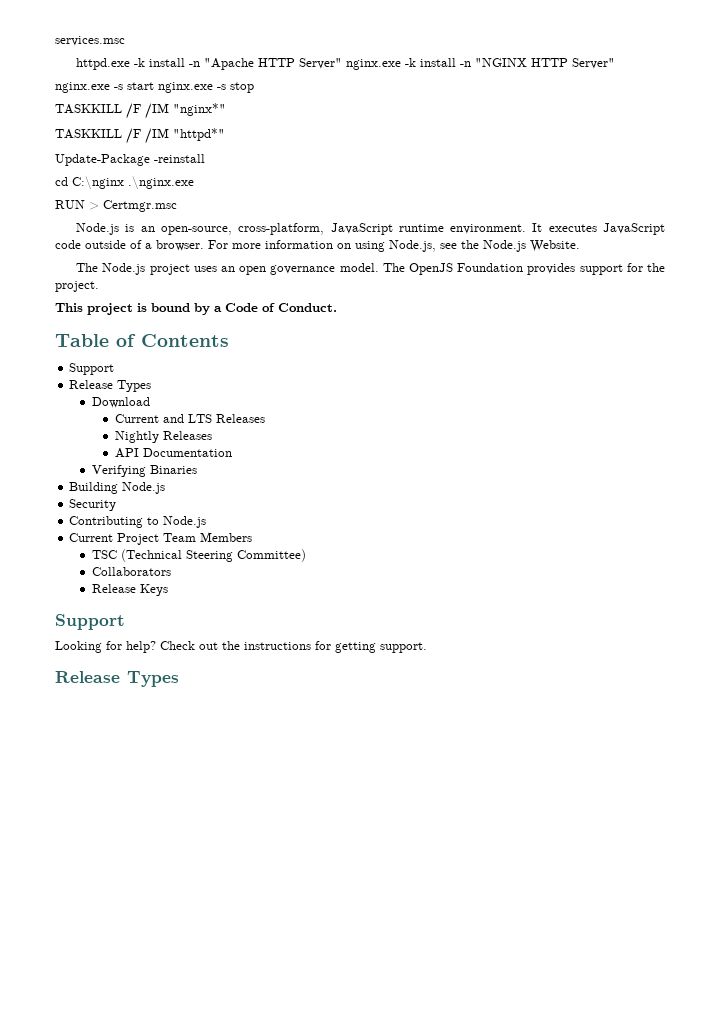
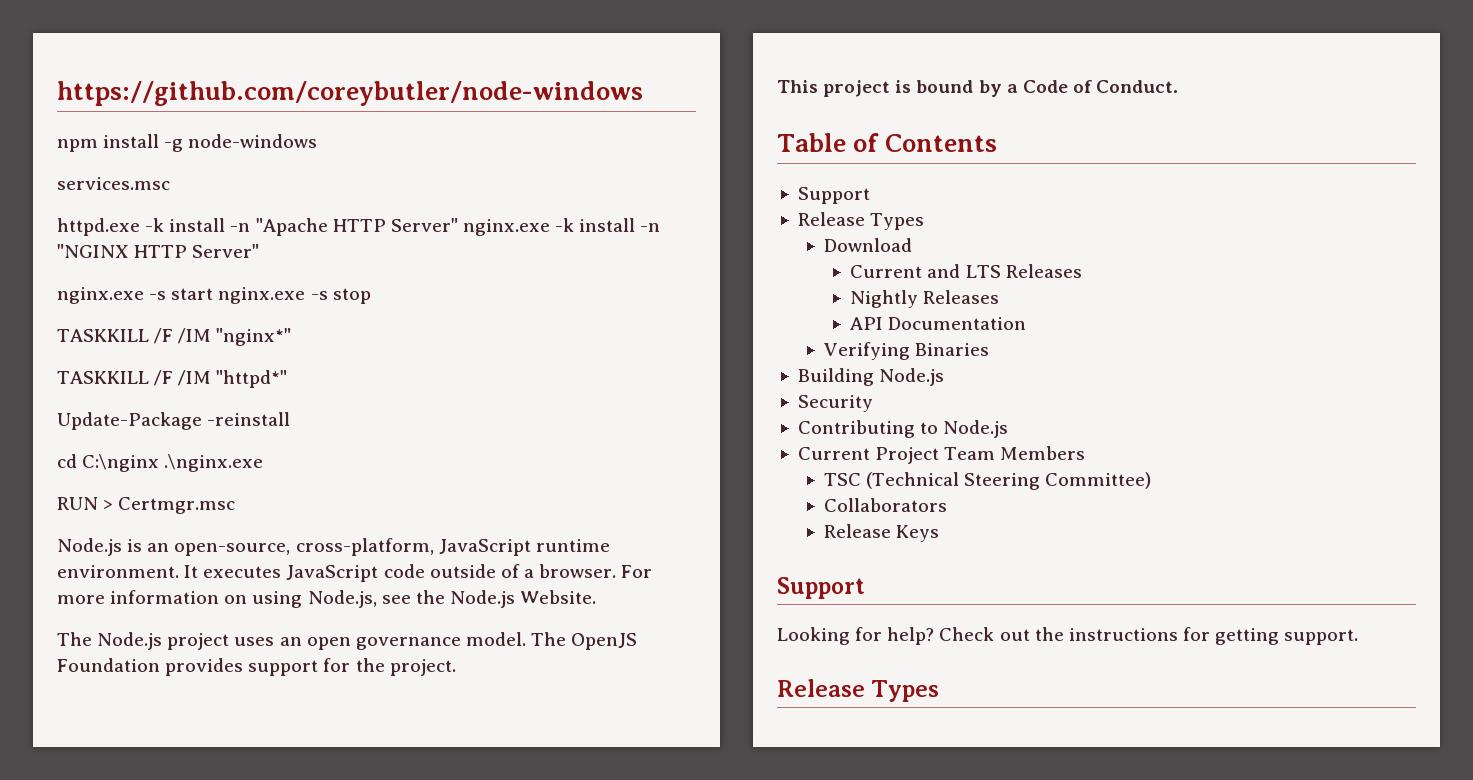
(55, 41) none -> [57,81,643,106] [57,134,318,152] https://github.com/coreybutler/node-windows // npm install -g node-windows //

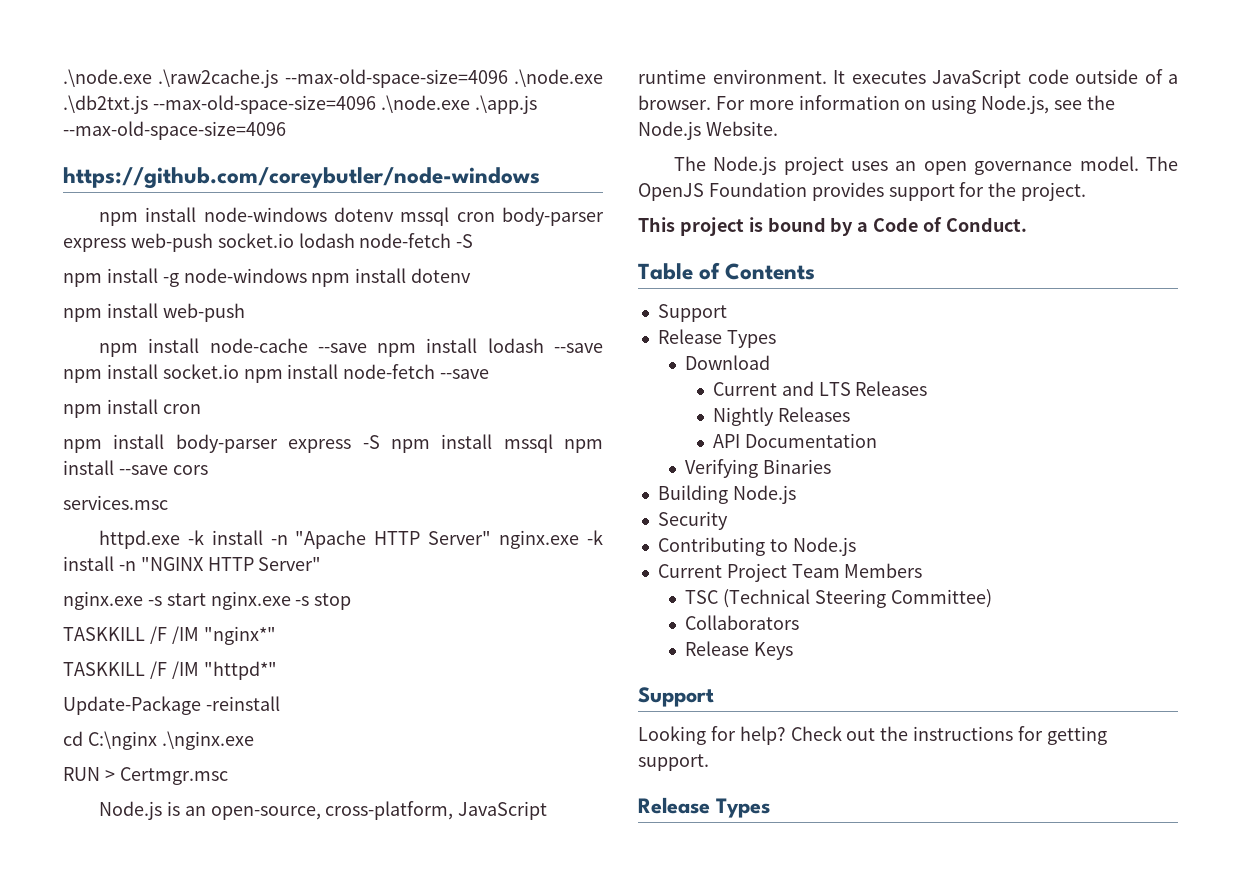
[57,81,643,106] [57,134,318,152] https://github.com/coreybutler/node-windows // npm install -g node-windows -> [63,69,603,88] [63,95,537,114] [63,121,286,140] [63,167,540,189] [98,207,604,226] [63,233,474,252] [63,268,472,287] [63,303,245,322] [98,338,603,357] [63,364,490,383] [63,399,201,418] [63,434,603,453] [63,460,208,475] .\node.exe .\raw2cache.js --max-old-space-size=4096 .\node.exe .\db2txt.js --max-old-space-size=4096 .\node.exe .\app.js --max-old-space-size=4096 // https://github.com/coreybutler/node-windows // npm install node-windows dotenv mssql cron body-parser express web-push socket.io lodash node-fetch -S // npm install -g node-windows npm install dotenv // npm install web-push // npm install node-cache --save npm install lodash --save npm install socket.io npm install node-fetch --save // npm install cron // npm install body-parser express -S npm install mssql npm install --save cors

